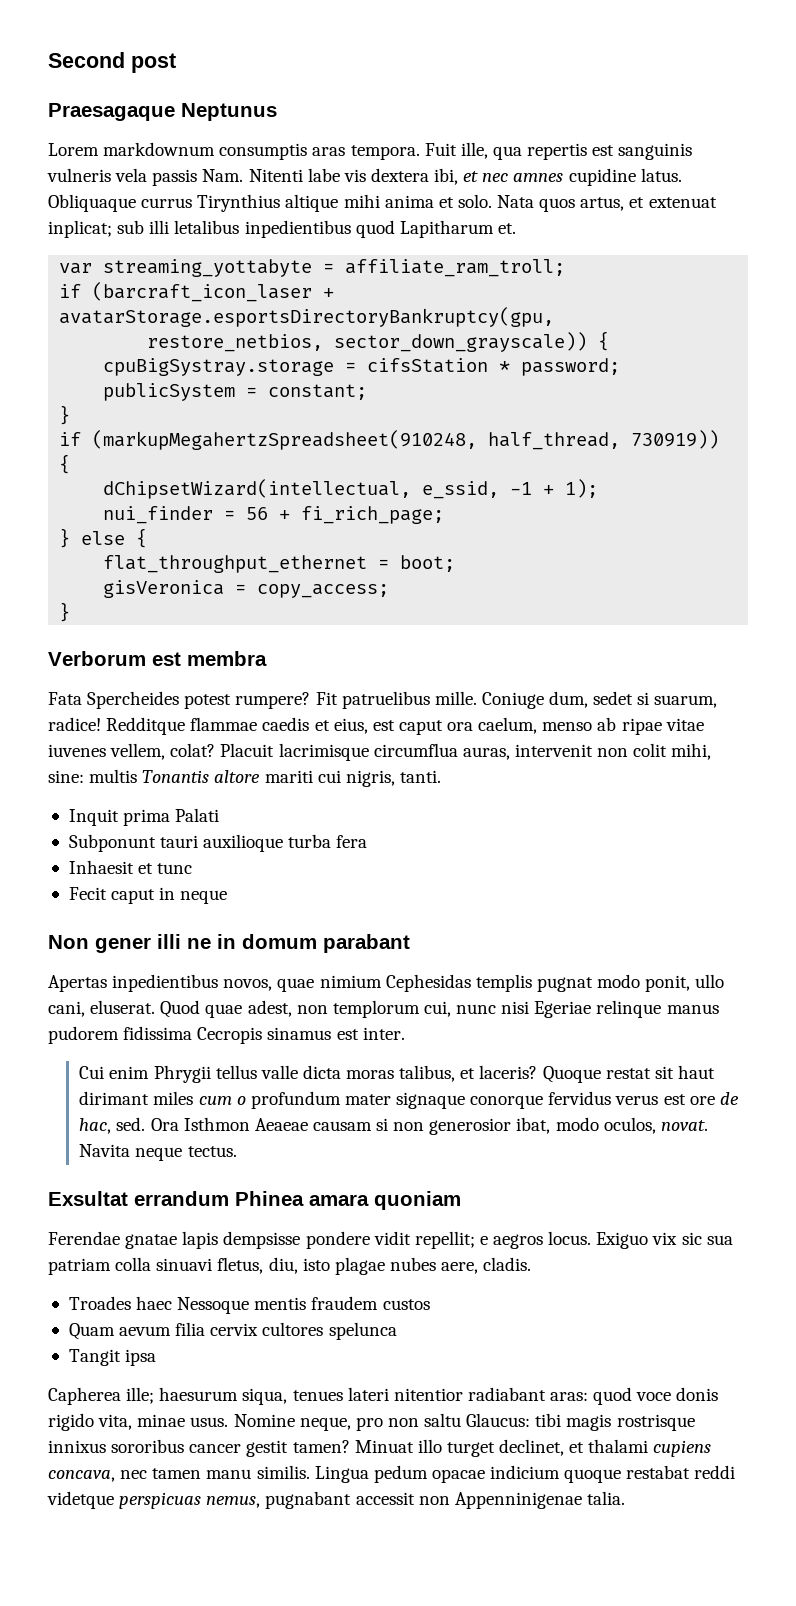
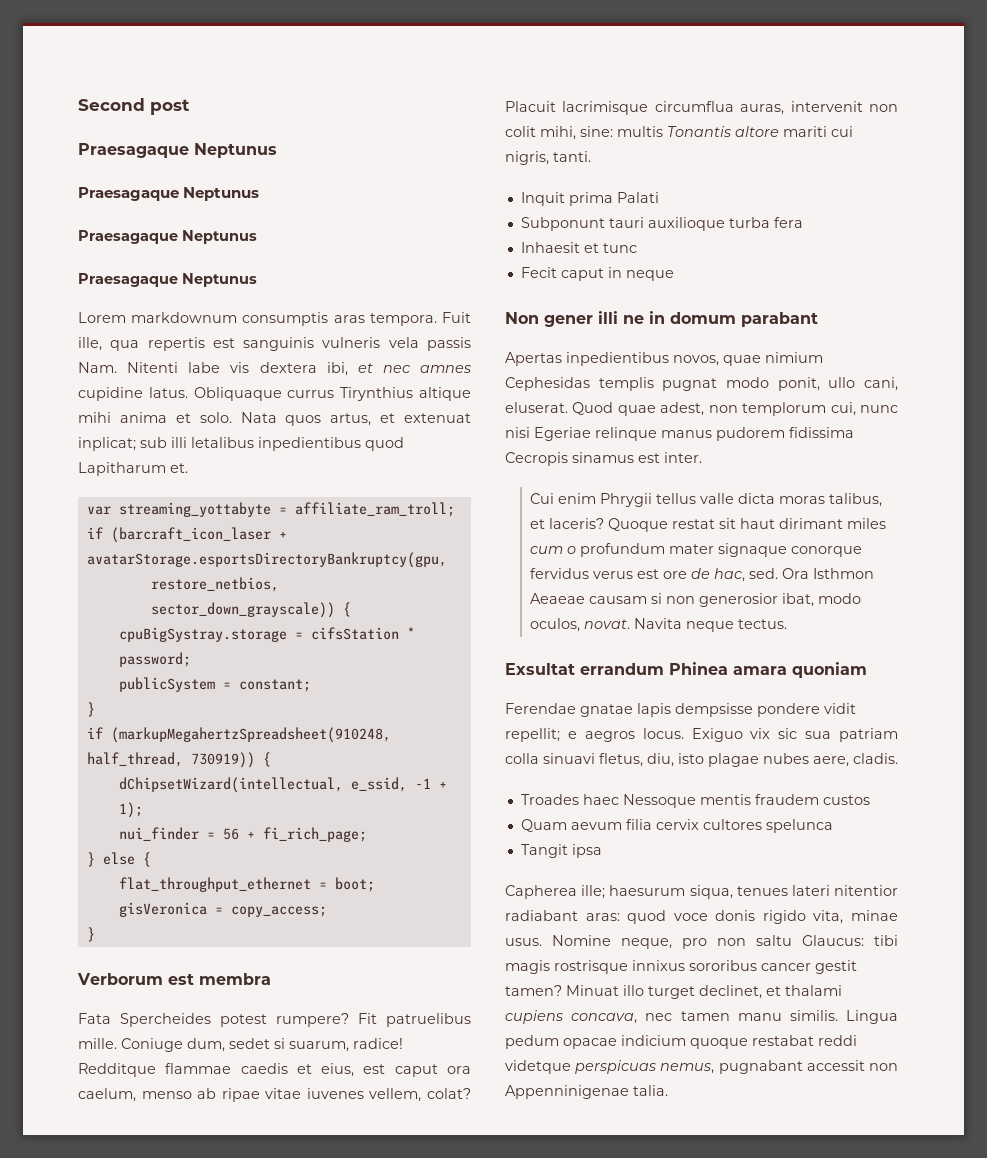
(277, 112) none -> [78,187,260,201] [78,230,257,244] [78,273,257,287] // Praesagaque Neptunus // Praesagaque Neptunus // Praesagaque Neptunus

